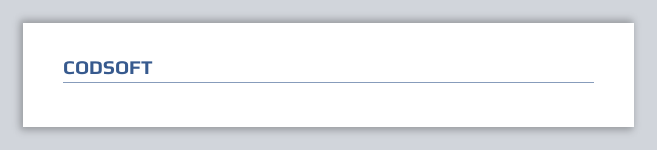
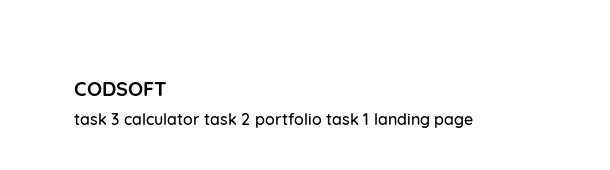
(153, 68) none -> [74,113,473,128] // task 3 calculator task 2 portfolio task 1 landing page

